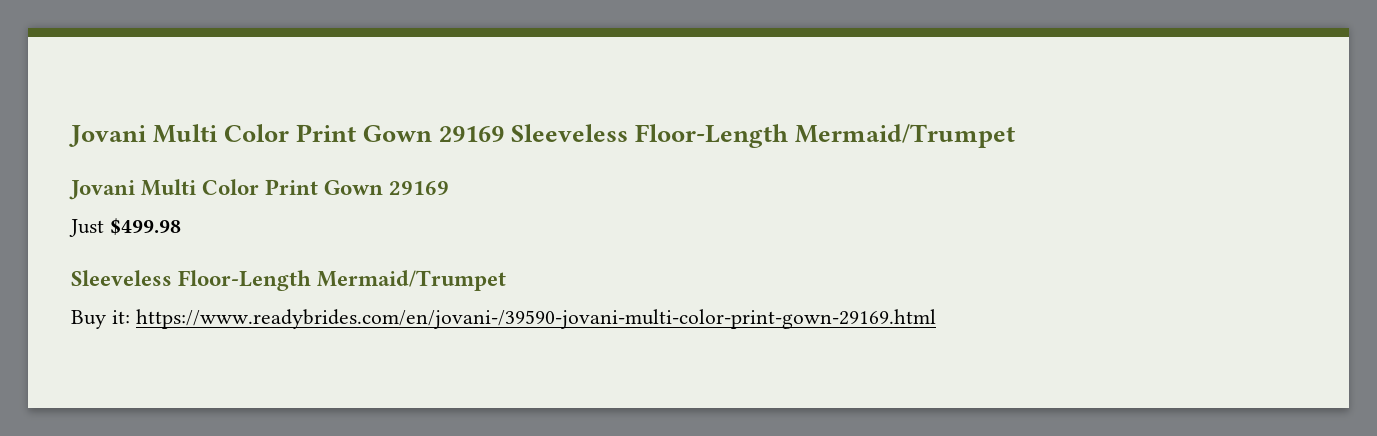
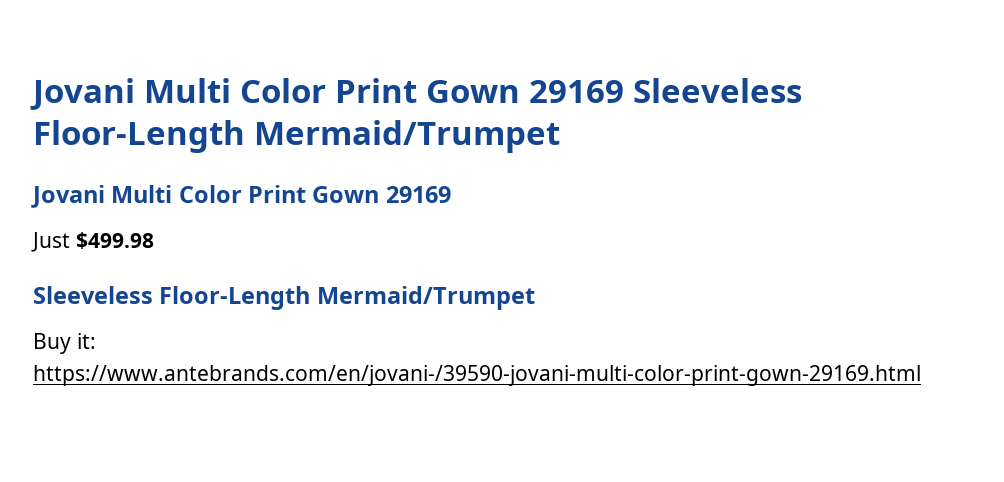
[135,309,936,329] https://www.readybrides.com/en/jovani-/39590-jovani-multi-color-print-gown-29169.html -> [33,365,921,386] https://www.antebrands.com/en/jovani-/39590-jovani-multi-color-print-gown-29169.html

